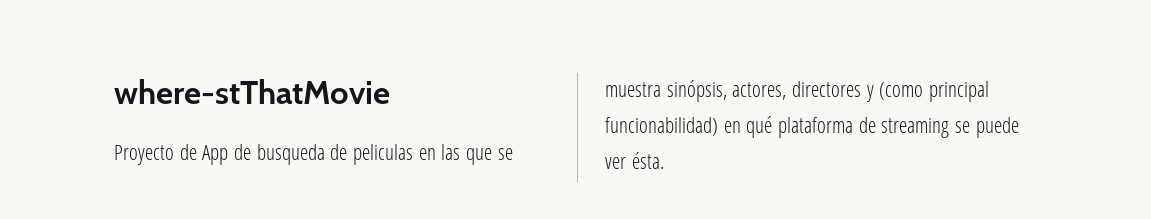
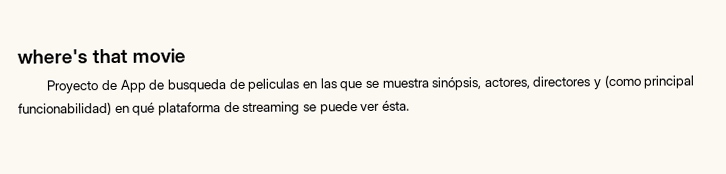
[114,79,390,104] where-stThatMovie -> [17,48,187,64] where's that movie

